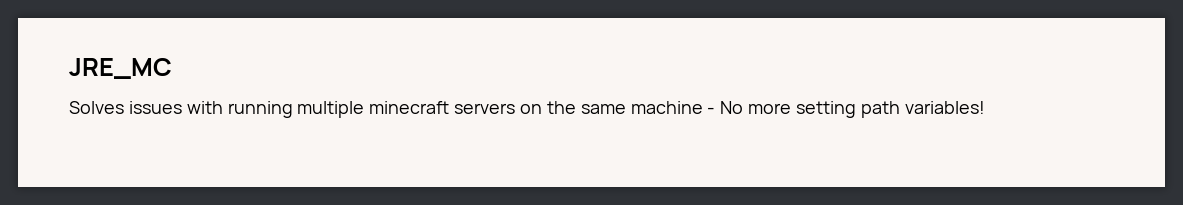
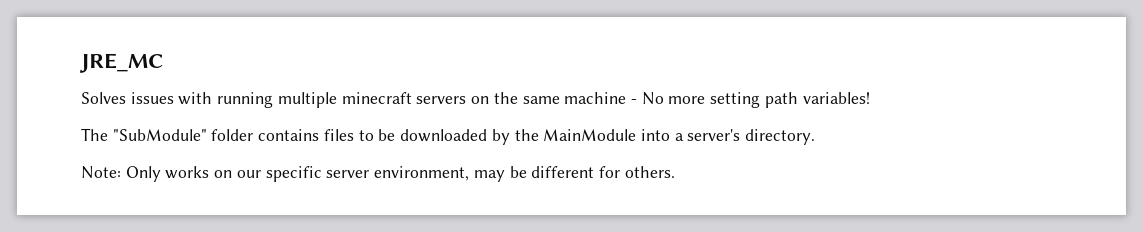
(985, 107) none -> [81,128,816,145] [81,166,675,182] // The "SubModule" folder contains files to be downloaded by the MainModule into a server's directory. // Note: Only works on our specific server environment, may be different for others.

